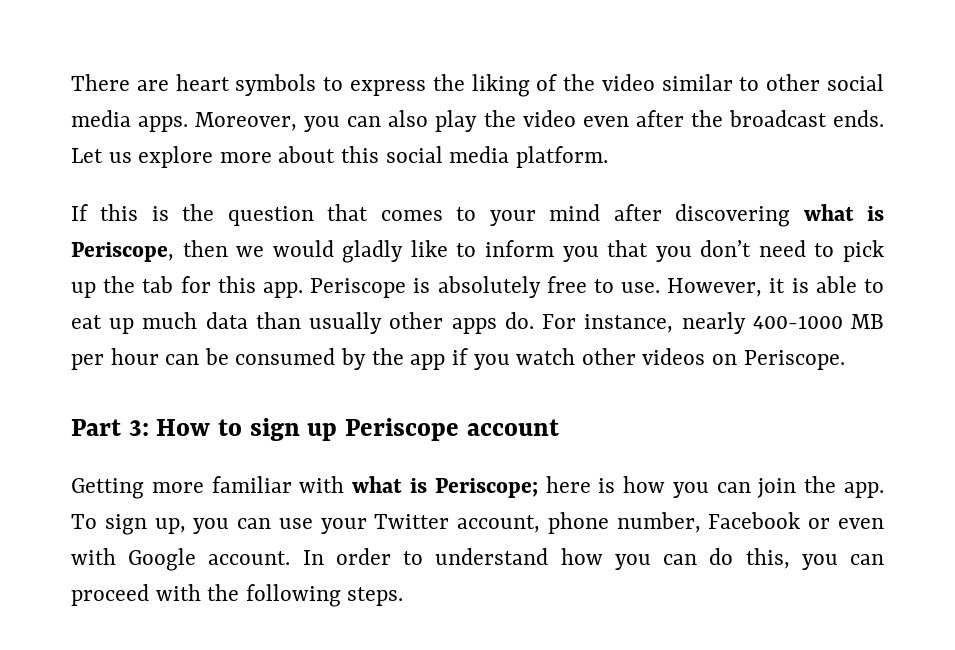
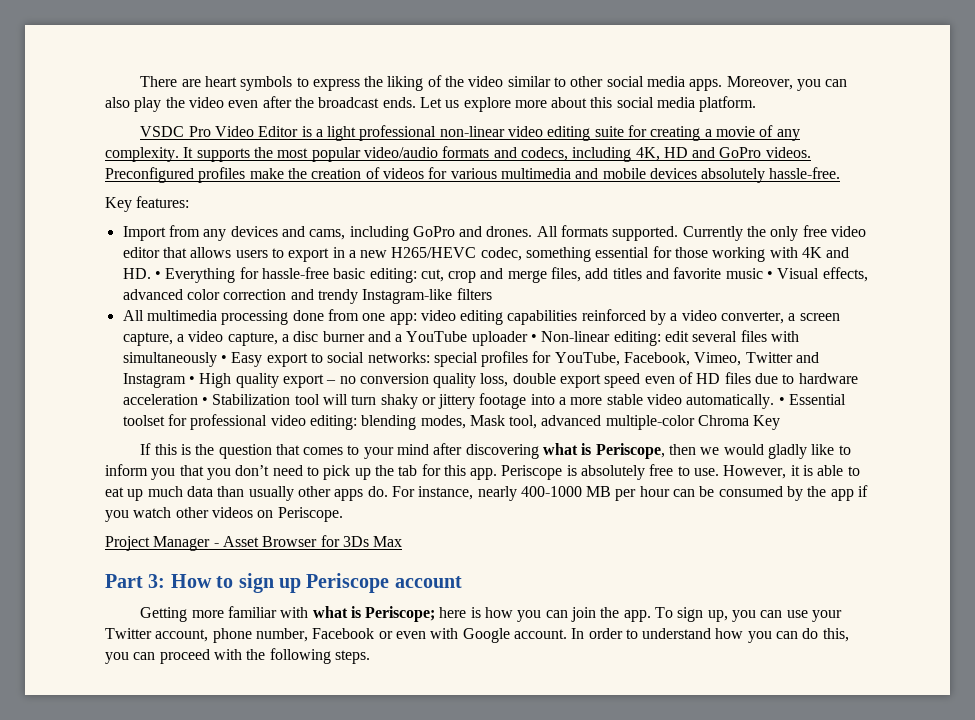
(608, 157) none -> [140,125,800,141] [105,146,811,162] [105,167,841,183] [105,196,190,212] [122,225,867,241] [122,246,850,262] [122,267,868,283] [122,288,492,304] [122,309,840,325] [122,330,800,346] [122,351,820,367] [122,372,858,388] [122,393,847,409] [122,414,781,430] // VSDC Pro Video Editor is a light professional non-linear video editing suite for creating a movie of any complexity. It supports the most popular video/audio formats and codecs, including 4K, HD and GoPro videos. Preconfigured profiles make the creation of videos for various multimedia and mobile devices absolutely hassle-free. // Key features: // Import from any devices and cams, including GoPro and drones. All formats supported. Сurrently the only free video editor that allows users to export in a new H265/HEVC codec, something essential for those working with 4K and HD. • Everything for hassle-free basic editing: cut, crop and merge files, add titles and favorite music • Visual effects, advanced color correction and trendy Instagram-like filters // All multimedia processing done from one app: video editing capabilities reinforced by a video converter, a screen capture, a video capture, a disc burner and a YouTube uploader • Non-linear editing: edit several files with simultaneously • Easy export to social networks: special profiles for YouTube, Facebook, Vimeo, Twitter and Instagram • High quality export – no conversion quality loss, double export speed even of HD files due to hardware acceleration • Stabilization tool will turn shaky or jittery footage into a more stable video automatically. • Essential toolset for professional video editing: blending modes, Mask tool, advanced multiple-color Chroma Key
(845, 360) none -> [105,535,403,551] // Project Manager - Asset Browser for 3Ds Max

